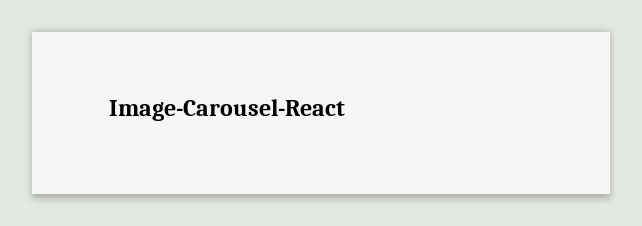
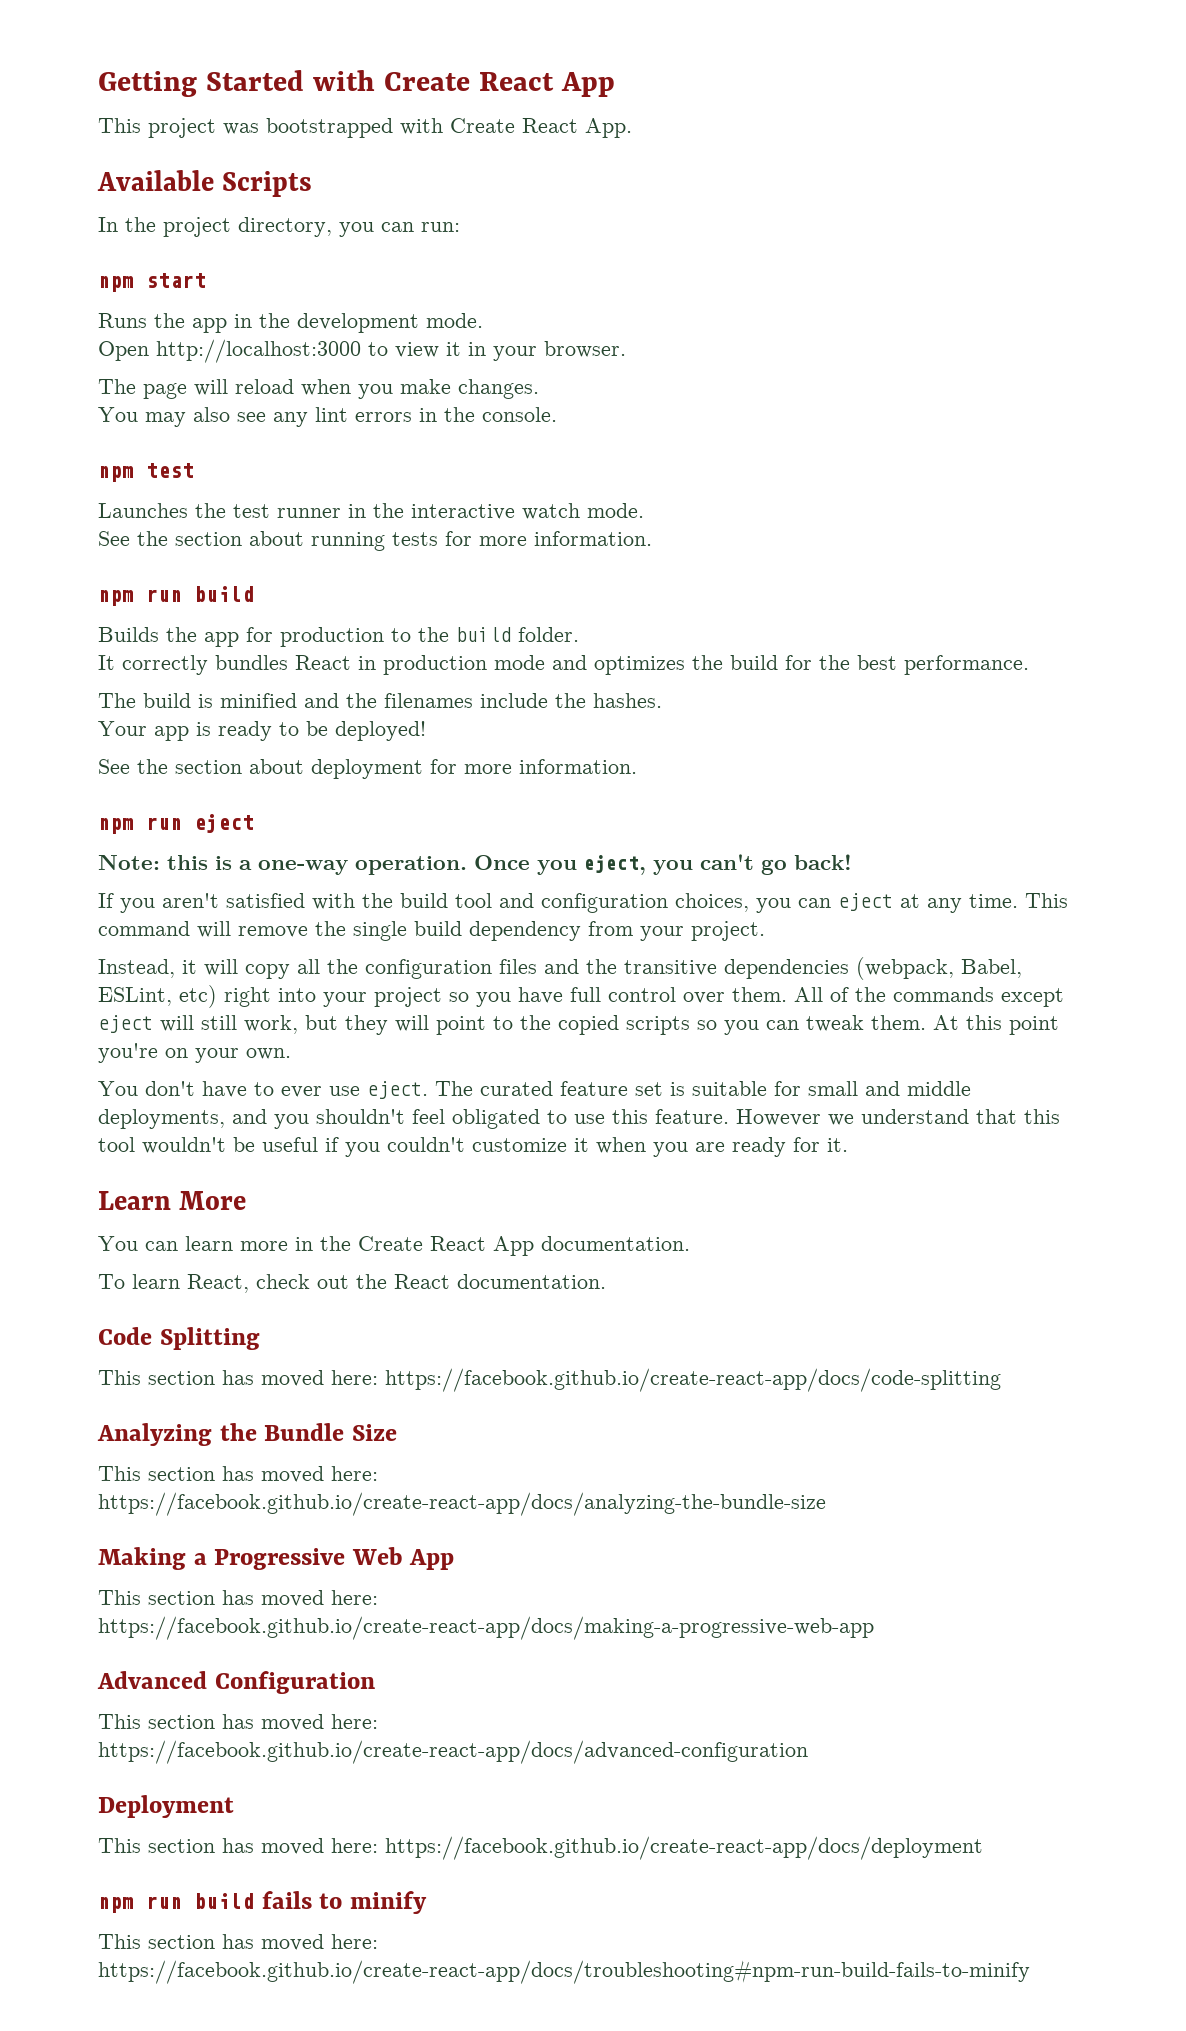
[109,99,345,121] Image-Carousel-React -> [98,70,615,97] [98,118,632,138] [97,170,313,197] [98,217,460,237] [98,273,206,292] [98,313,483,333] [98,339,626,363] [98,379,539,399] [98,407,557,427] [98,463,194,482] [98,503,644,520] [98,531,652,551] [98,586,254,606] [98,627,579,647] [98,655,1029,675] [98,693,662,708] [98,721,426,741] [98,759,637,779] [98,814,254,834] [98,854,852,875] [98,893,1068,913] [98,921,765,941] [98,957,1022,980] [98,985,1064,1008] [98,1015,1059,1035] [98,1043,291,1063] [98,1081,971,1099] [98,1109,1060,1129] [98,1137,848,1157] [98,1191,247,1210] [98,1236,690,1256] [98,1274,606,1293] [98,1327,260,1350] [98,1368,1001,1392] [97,1423,397,1446] [98,1466,378,1483] [98,1492,826,1516] [98,1547,455,1570] [98,1590,378,1607] [98,1616,874,1640] [97,1671,375,1694] [98,1714,378,1731] [98,1740,808,1764] [98,1795,234,1818] [98,1836,983,1860] [98,1891,427,1914] [98,1934,378,1951] [98,1960,1030,1984] Getting Started with Create React App // This project was bootstrapped with Create React App. // Available Scripts // In the project directory, you can run: // npm start // Runs the app in the development mode. // Open http://localhost:3000 to view it in your browser. // The page will reload when you make changes. // You may also see any lint errors in the console. // npm test // Launches the test runner in the interactive watch mode. // See the section about running tests for more information. // npm run build // Builds the app for production to the build folder. // It correctly bundles React in production mode and optimizes the build for the best performance. // The build is minified and the filenames include the hashes. // Your app is ready to be deployed! // See the section about deployment for more information. // npm run eject // Note: this is a one-way operation. Once you eject, you can't go back! // If you aren't satisfied with the build tool and configuration choices, you can eject at any time. This command will remove the single build dependency from your project. // Instead, it will copy all the configuration files and the transitive dependencies (webpack, Babel, ESLint, etc) right into your project so you have full control over them. All of the commands except eject will still work, but they will point to the copied scripts so you can tweak them. At this point you're on your own. // You don't have to ever use eject. The curated feature set is suitable for small and middle deployments, and you shouldn't feel obligated to use this feature. However we understand that this tool wouldn't be useful if you couldn't customize it when you are ready for it. // Learn More // You can learn more in the Create React App documentation. // To learn React, check out the React documentation. // Code Splitting // This section has moved here: https://facebook.github.io/create-react-app/docs/code-splitting // Analyzing the Bundle Size // This section has moved here: https://facebook.github.io/create-react-app/docs/analyzing-the-bundle-size // Making a Progressive Web App // This section has moved here: https://facebook.github.io/create-react-app/docs/making-a-progressive-web-app // Advanced Configuration // This section has moved here: https://facebook.github.io/create-react-app/docs/advanced-configuration // Deployment // This section has moved here: https://facebook.github.io/create-react-app/docs/deployment // npm run build fails to minify // This section has moved here: https://facebook.github.io/create-react-app/docs/troubleshooting#npm-run-build-fails-to-minify

